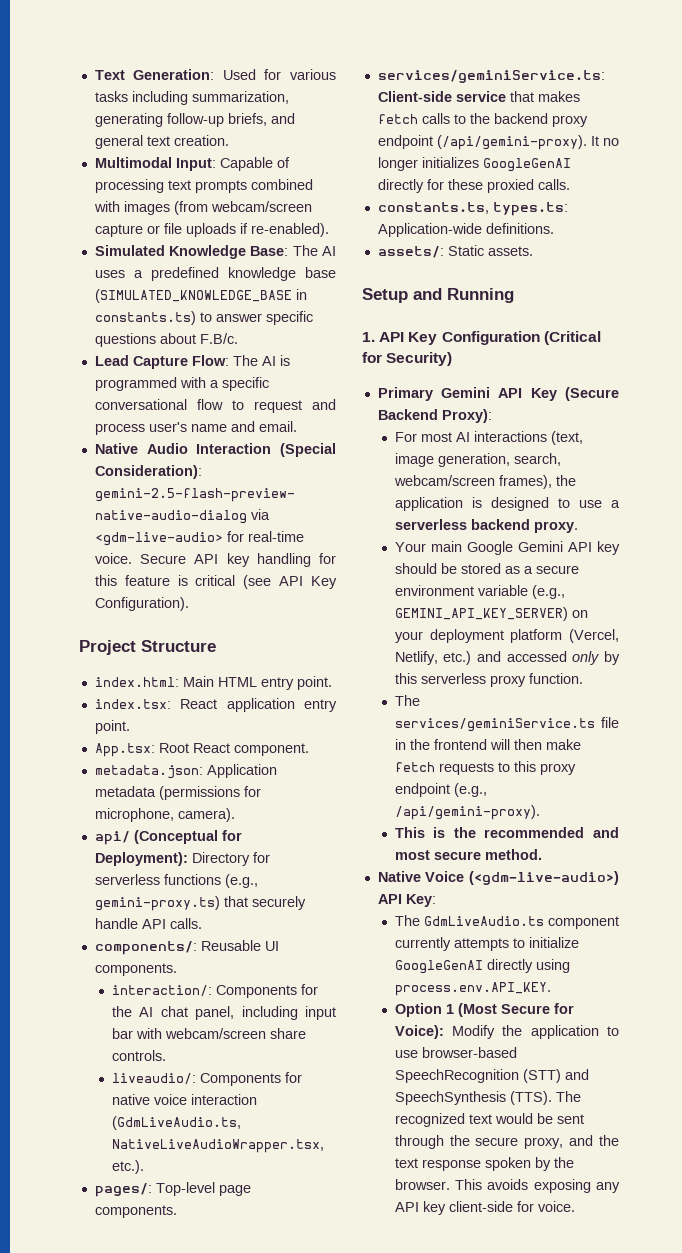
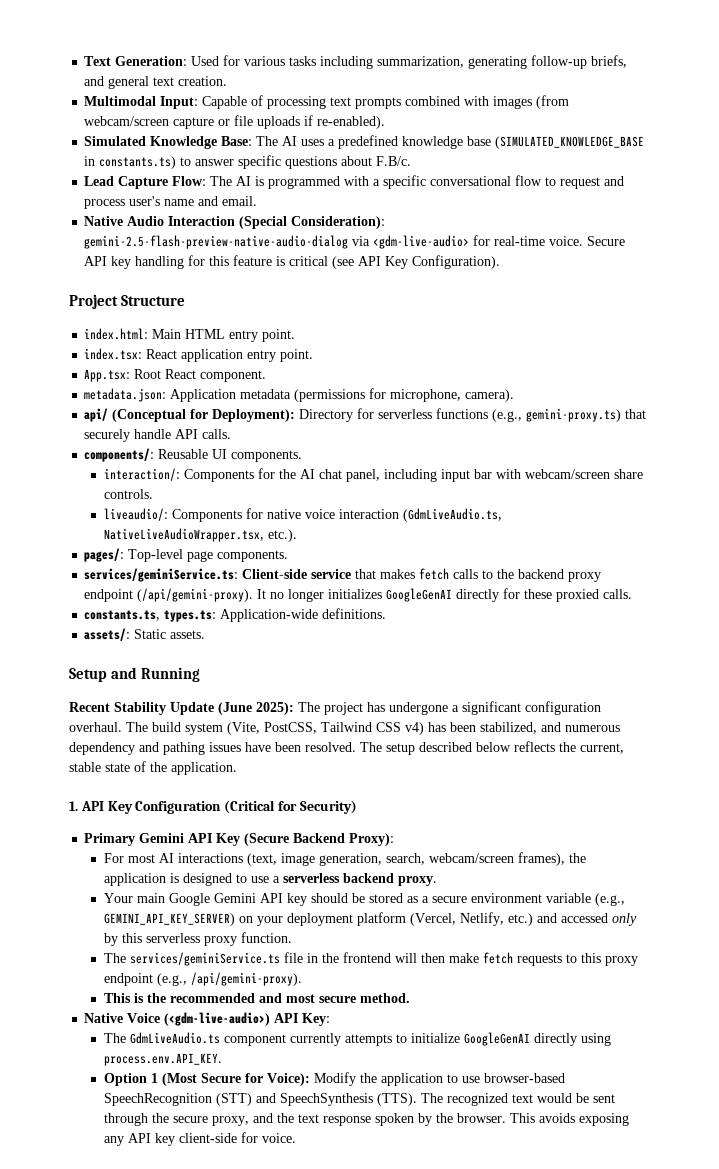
(514, 295) none -> [69,701,601,715] [69,722,620,735] [69,741,624,755] [69,761,237,775] // Recent Stability Update (June 2025): The project has undergone a significant configuration overhaul. The build system (Vite, PostCSS, Tailwind CSS v4) has been stabilized, and numerous dependency and pathing issues have been resolved. The setup described below reflects the current, stable state of the application.

